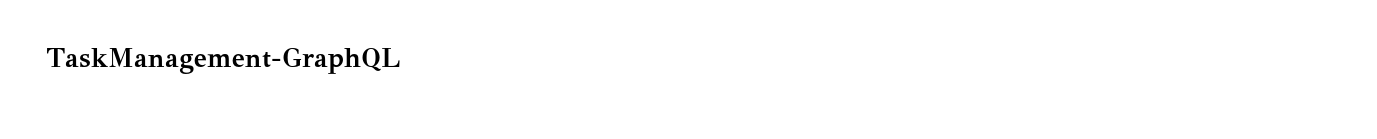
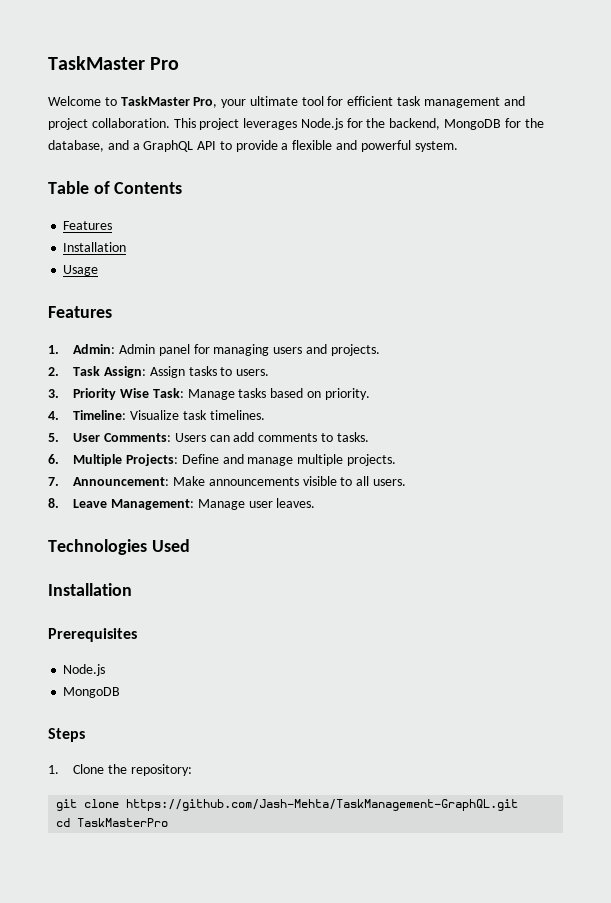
[46,47,401,74] TaskManagement-GraphQL -> [48,56,180,70] [48,96,525,108] [48,118,544,130] [48,140,458,152] [48,181,183,194] [63,221,113,230] [63,242,127,252] [63,265,99,276] [48,306,112,318] [48,344,380,356] [48,366,270,378] [48,388,370,400] [48,410,265,420] [48,432,369,442] [48,454,396,466] [48,476,406,486] [48,498,316,510] [48,539,190,555] [48,583,132,596] [48,628,137,642] [63,664,106,676] [63,687,121,698] [48,728,85,742] [48,764,192,776] [56,799,519,811] [56,818,169,827] TaskMaster Pro // Welcome to TaskMaster Pro, your ultimate tool for efficient task management and project collaboration. This project leverages Node.js for the backend, MongoDB for the database, and a GraphQL API to provide a flexible and powerful system. // Table of Contents // Features // Installation // Usage // Features // 1. Admin: Admin panel for managing users and projects. // 2. Task Assign: Assign tasks to users. // 3. Priority Wise Task: Manage tasks based on priority. // 4. Timeline: Visualize task timelines. // 5. User Comments: Users can add comments to tasks. // 6. Multiple Projects: Define and manage multiple projects. // 7. Announcement: Make announcements visible to all users. // 8. Leave Management: Manage user leaves. // Technologies Used // Installation // Prerequisites // Node.js // MongoDB // Steps // 1. Clone the repository: // git clone https://github.com/Jash-Mehta/TaskManagement-GraphQL.git // cd TaskMasterPro

